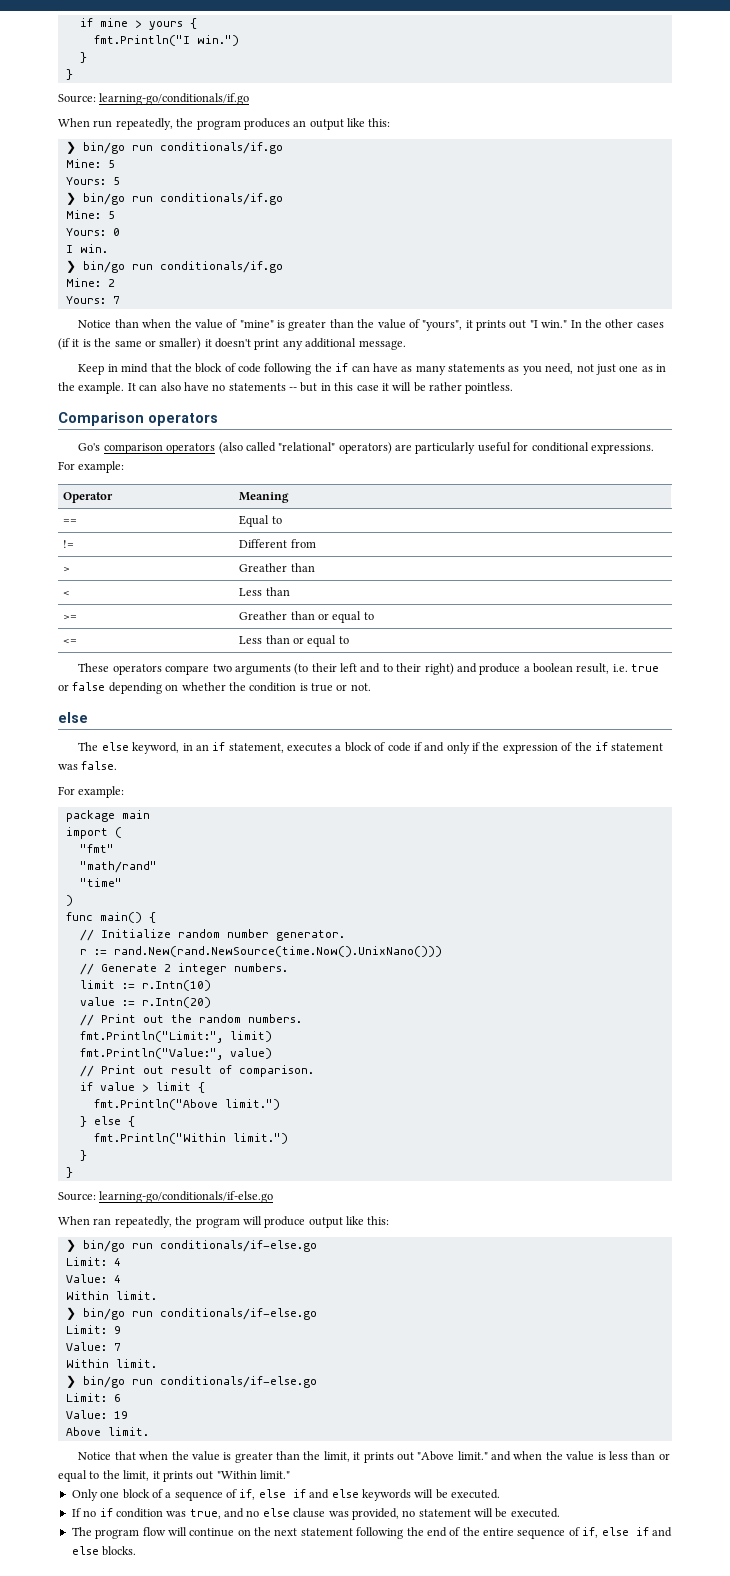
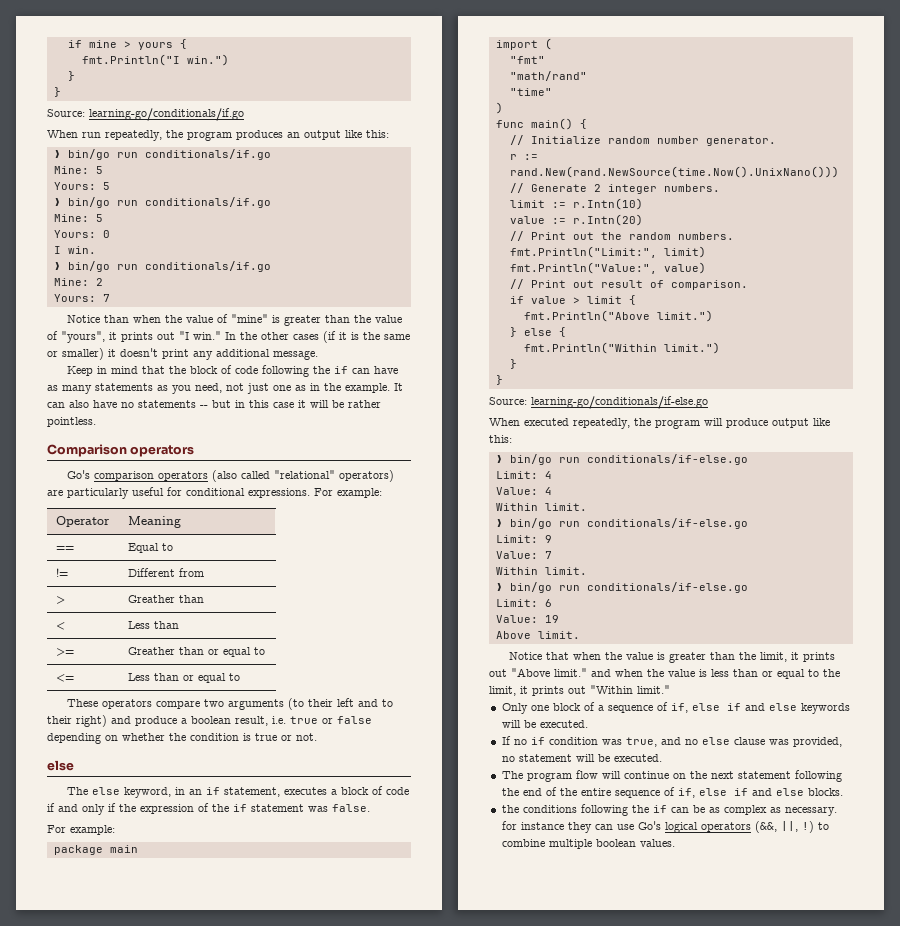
[93,1218,112,1225] ran -> [524,418,569,426] executed
(137, 1551) none -> [501,804,837,816] [501,821,829,833] [501,839,675,849] // the conditions following the if can be as complex as necessary. for instance they can use Go's logical operators (&&, ||, !) to combine multiple boolean values.

